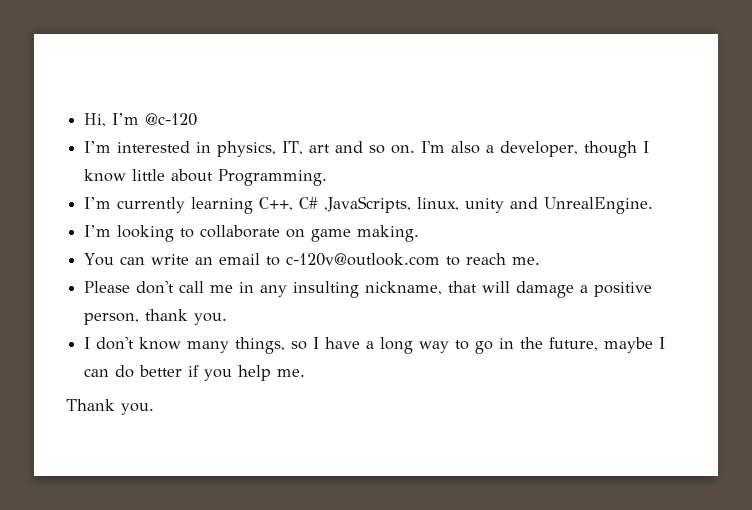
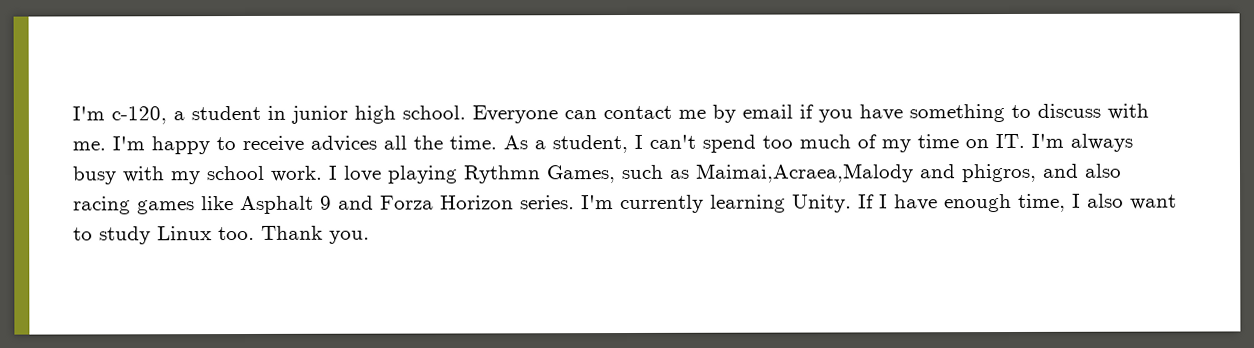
[84,113,198,127] [84,141,650,158] [84,169,328,186] [84,196,654,214] [84,225,420,242] [84,253,541,266] [84,281,653,298] [84,309,228,325] [84,337,666,354] [84,365,306,381] Hi, I’m @c-120 // I’m interested in physics, IT, art and so on. I'm also a developer, though I know little about Programming. // I’m currently learning C++, C# ,JavaScripts, linux, unity and UnrealEngine. // I’m looking to collaborate on game making. // You can write an email to c-120v@outlook.com to reach me. // Please don't call me in any insulting nickname, that will damage a positive person, thank you. // I don't know many things, so I have a long way to go in the future, maybe I can do better if you help me. // -> [72,103,1149,125] [72,133,1133,155] [72,163,1122,185] [73,193,1177,215] [73,226,255,245] I'm c-120, a student in junior high school. Everyone can contact me by email if you have something to discuss with me. I'm happy to receive advices all the time. As a student, I can't spend too much of my time on IT. I'm always busy with my school work. I love playing Rythmn Games, such as Maimai,Acraea,Malody and phigros, and also racing games like Asphalt 9 and Forza Horizon series. I'm currently learning Unity. If I have enough time, I also want to study Linux too.

